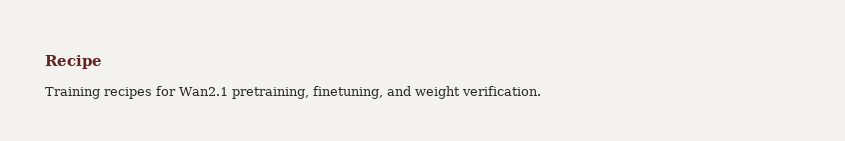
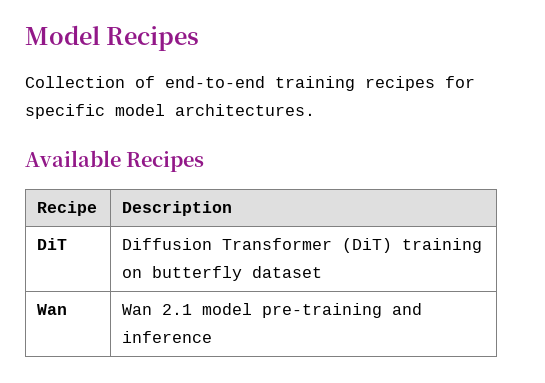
[45,55,102,69] [45,86,541,99] Recipe // Training recipes for Wan2.1 pretraining, finetuning, and weight verification. -> [25,25,200,51] [25,76,475,91] [25,104,315,119] [25,150,205,172] [37,201,98,216] [122,201,233,216] [37,238,68,250] [122,238,483,253] [122,266,323,281] [37,304,68,315] [122,303,423,318] [122,331,213,343] Model Recipes // Collection of end-to-end training recipes for specific model architectures. // Available Recipes // Recipe | Description // DiT | Diffusion Transformer (DiT) training on butterfly dataset // Wan | Wan 2.1 model pre-training and inference

